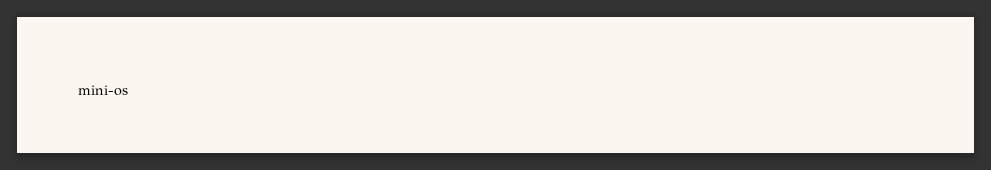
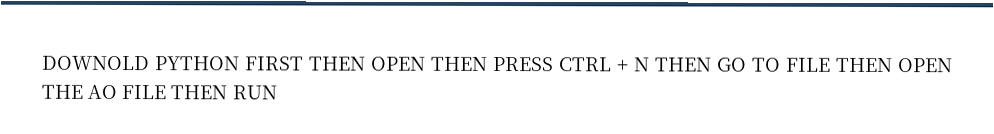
[78,85,128,96] mini-os -> [41,55,953,73] [41,84,277,100] DOWNOLD PYTHON FIRST THEN OPEN THEN PRESS CTRL + N THEN GO TO FILE THEN OPEN THE AO FILE THEN RUN

